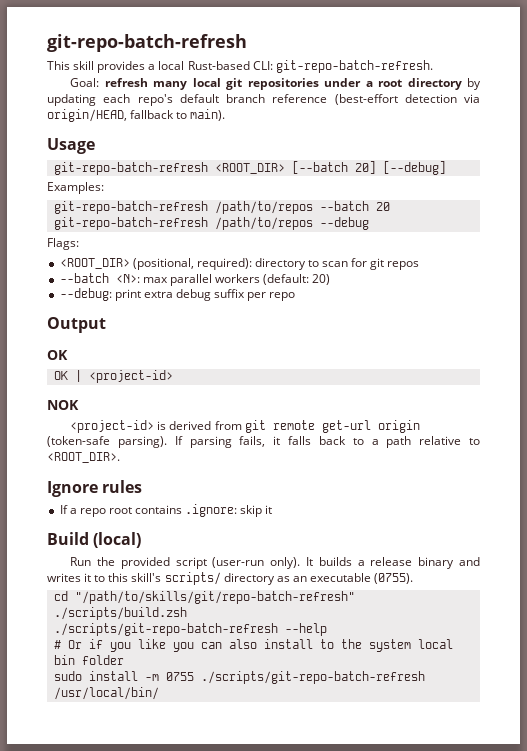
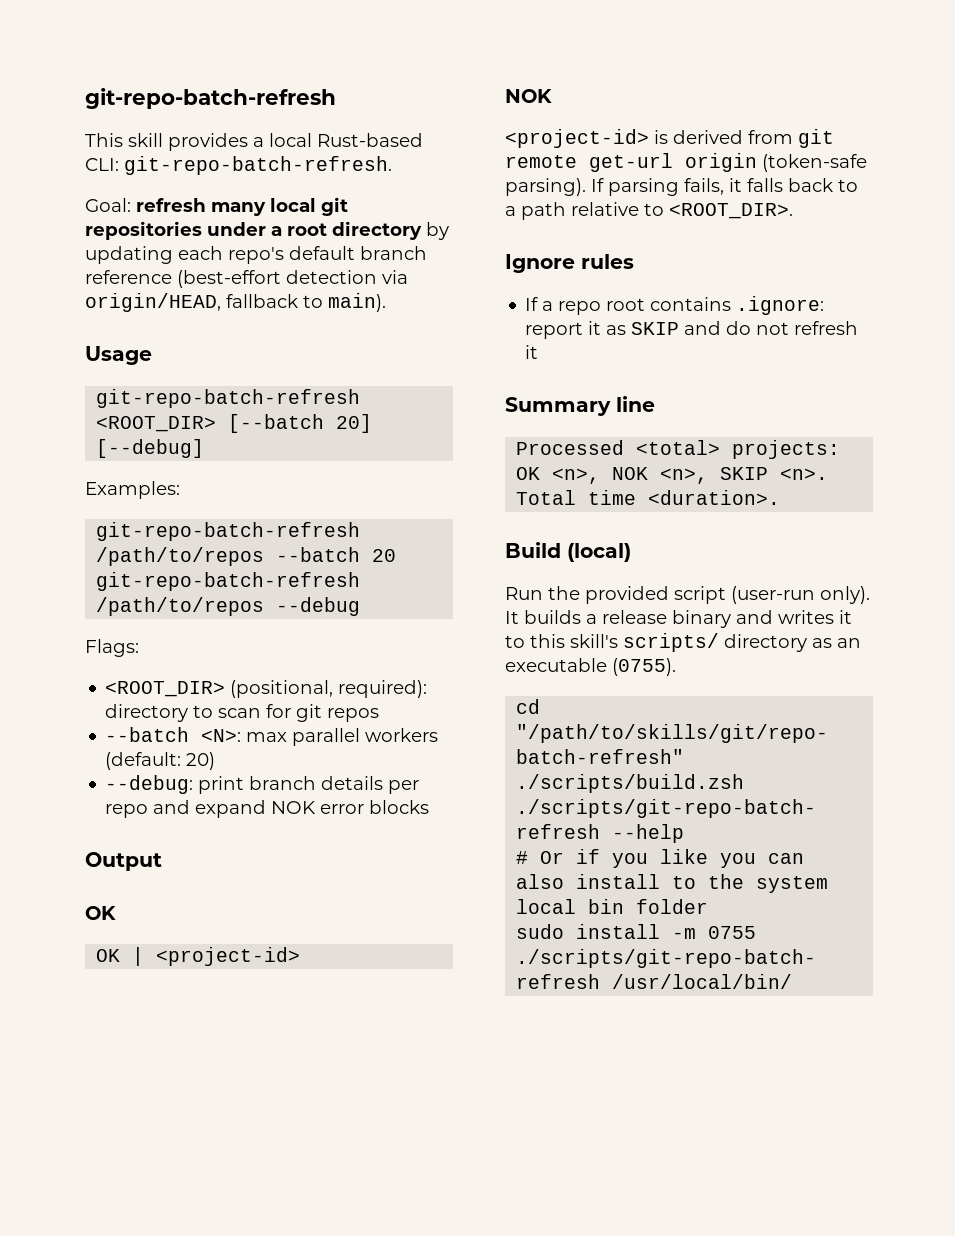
[143,289,246,301] extra debug suffix -> [249,776,384,790] branch details
(296, 296) none -> [153,800,430,818] and expand NOK error blocks
[240,505,273,517] skip it -> [525,321,859,339] [525,345,539,359] [505,396,655,416] [516,440,841,459] [516,467,829,484] [516,490,781,505] report it as SKIP and do not refresh it // Summary line // Processed <total> projects: OK <n>, NOK <n>, SKIP <n>. Total time <duration>.

